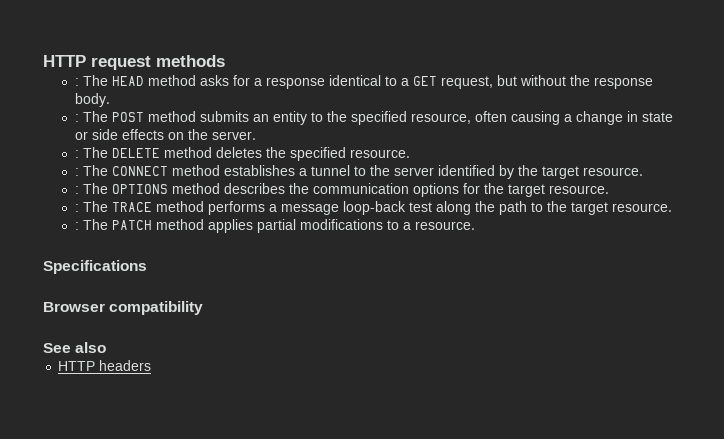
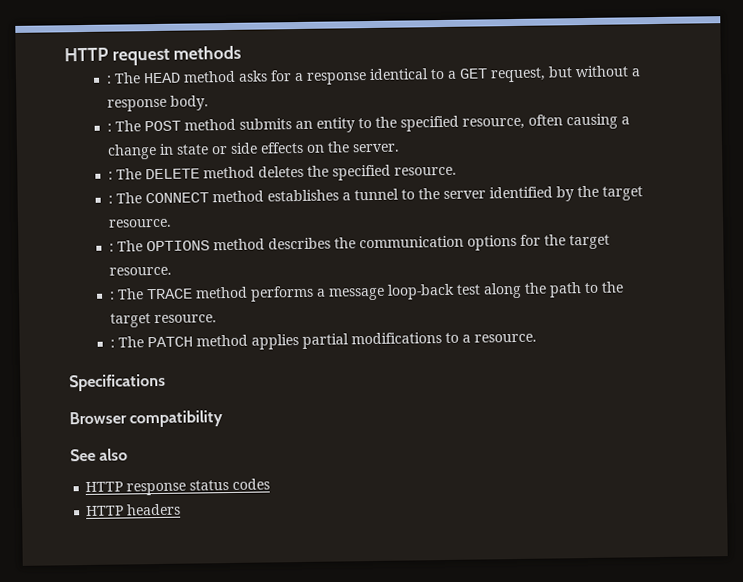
[569,75,590,86] the -> [631,68,642,77] a
(107, 347) none -> [85,478,271,496] // HTTP response status codes

